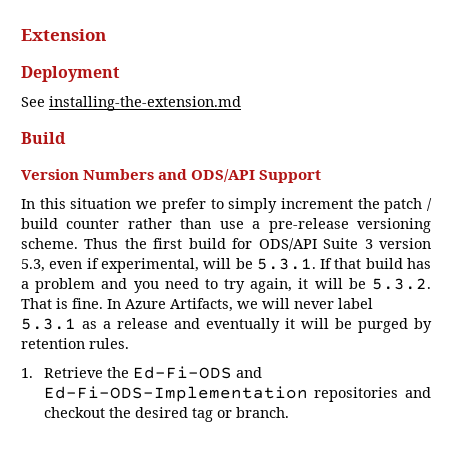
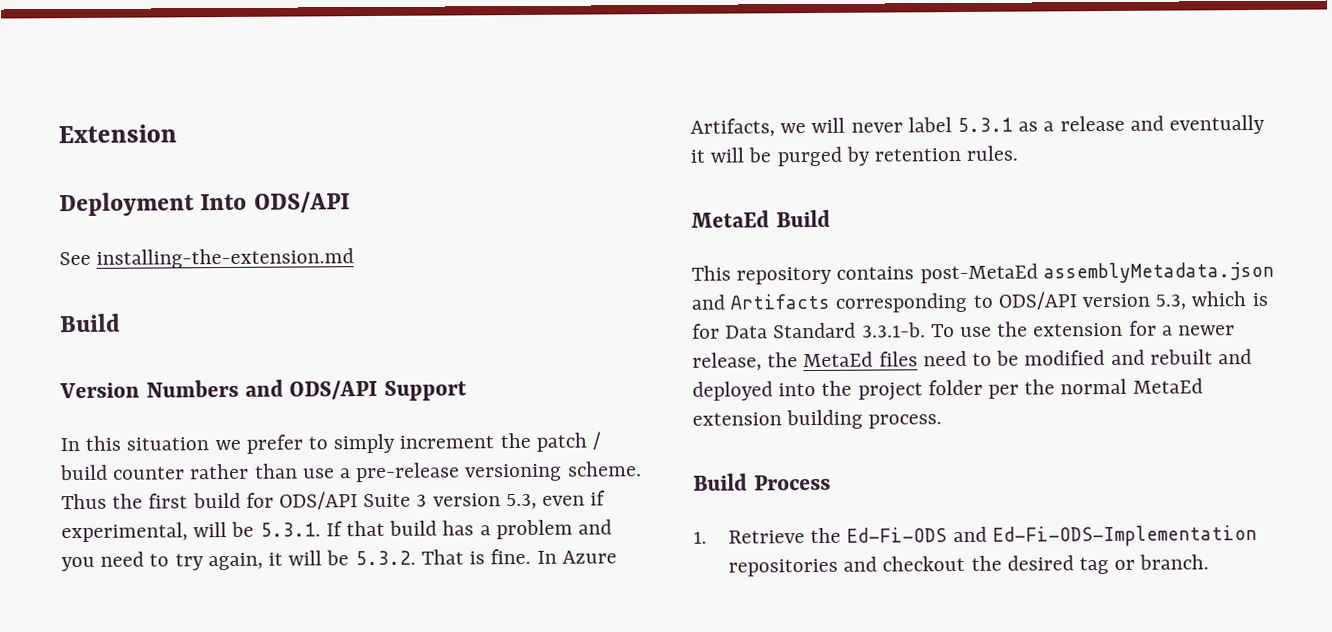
(120, 74) none -> [200,191,350,213] Into ODS/API
(129, 343) none -> [691,209,831,228] [691,261,1274,285] [691,291,1268,313] [692,320,1236,339] [692,349,1253,371] [692,378,1203,401] [692,409,943,430] [693,473,831,491] // MetaEd Build // This repository contains post-MetaEd assemblyMetadata.json and Artifacts corresponding to ODS/API version 5.3, which is for Data Standard 3.3.1-b. To use the extension for a newer release, the MetaEd files need to be modified and rebuilt and deployed into the project folder per the normal MetaEd extension building process. // Build Process

